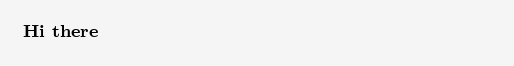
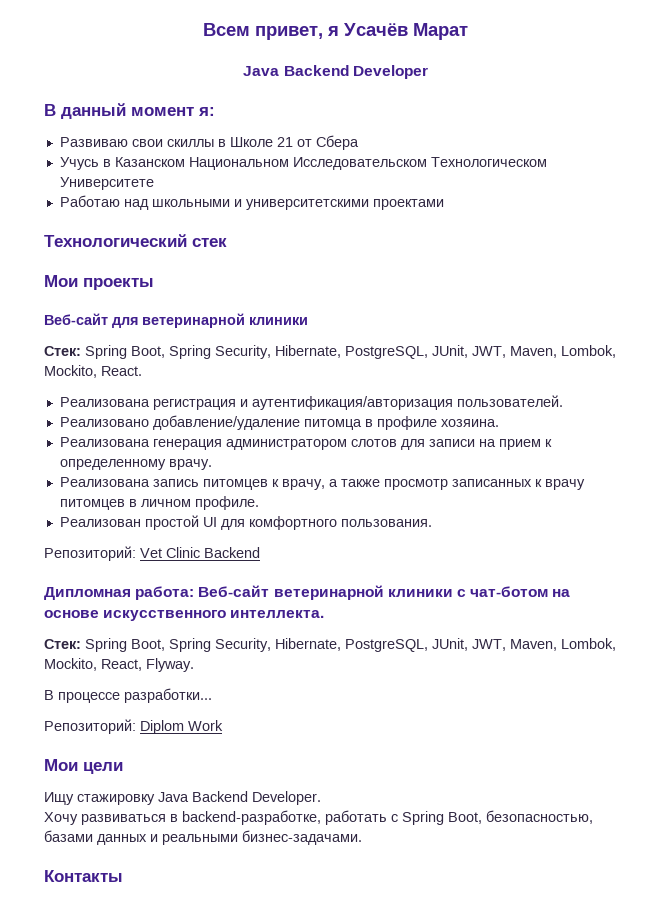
[23,25,98,37] Hi there -> [203,23,468,40] [243,65,428,79] [44,103,215,119] [59,135,359,150] [59,157,547,170] [59,177,154,190] [59,195,444,210] [44,234,227,247] [44,275,154,290] [44,313,308,328] [44,345,616,359] [44,365,142,378] [59,395,563,410] [59,415,499,430] [59,437,552,450] [59,459,212,470] [59,477,585,490] [59,496,259,510] [59,515,432,530] [44,546,260,561] [44,585,571,600] [44,610,325,621] [44,638,616,652] [44,658,194,672] [44,688,212,703] [44,719,223,734] [44,759,123,774] [44,791,321,805] [44,810,593,825] [44,830,362,845] [44,870,123,882] Всем привет, я Усачёв Марат // Java Backend Developer // В данный момент я: // Развиваю свои скиллы в Школе 21 от Сбера // Учусь в Казанском Национальном Исследовательском Технологическом Университете // Работаю над школьными и университетскими проектами // Технологический стек // Мои проекты // Веб-сайт для ветеринарной клиники // Стек: Spring Boot, Spring Security, Hibernate, PostgreSQL, JUnit, JWT, Maven, Lombok, Mockito, React. // Реализована регистрация и аутентификация/авторизация пользователей. // Реализовано добавление/удаление питомца в профиле хозяина. // Реализована генерация администратором слотов для записи на прием к определенному врачу. // Реализована запись питомцев к врачу, а также просмотр записанных к врачу питомцев в личном профиле. // Реализован простой UI для комфортного пользования. // Репозиторий: Vet Clinic Backend // Дипломная работа: Веб-сайт ветеринарной клиники с чат-ботом на основе искусственного интеллекта. // Стек: Spring Boot, Spring Security, Hibernate, PostgreSQL, JUnit, JWT, Maven, Lombok, Mockito, React, Flyway. // В процессе разработки... // Репозиторий: Diplom Work // Мои цели // Ищу стажировку Java Backend Developer. // Хочу развиваться в backend-разработке, работать с Spring Boot, безопасностью, базами данных и реальными бизнес-задачами. // Контакты

